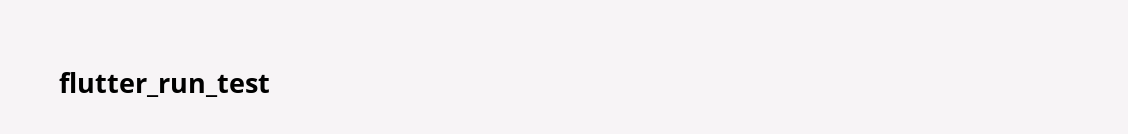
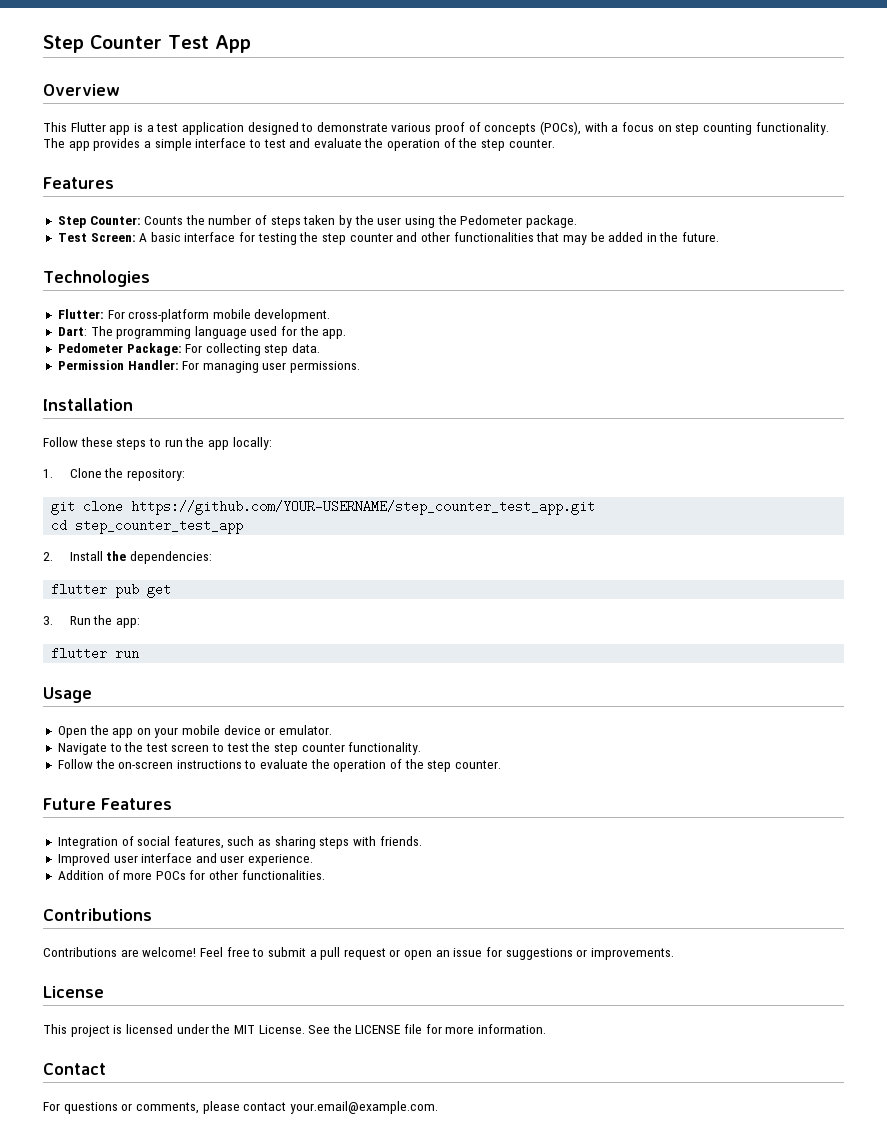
[59,72,270,97] flutter_run_test -> [43,35,251,53] [43,84,120,96] [43,121,829,135] [43,138,555,151] [43,177,114,189] [57,215,577,228] [57,232,720,245] [43,270,150,287] [57,309,331,322] [57,326,347,339] [57,343,321,356] [57,360,361,373] [43,398,133,411] [43,437,272,450] [43,468,186,481] [51,500,596,515] [51,519,244,534] [43,551,213,564] [51,583,172,598] [43,615,141,628] [51,647,140,660] [43,687,92,703] [57,725,333,738] [57,742,422,755] [57,759,501,772] [43,798,172,810] [57,836,422,849] [57,853,314,866] [57,870,325,880] [43,908,152,921] [43,947,674,960] [43,986,104,998] [43,1024,547,1037] [43,1063,106,1075] [43,1101,438,1114] Step Counter Test App // Overview // This Flutter app is a test application designed to demonstrate various proof of concepts (POCs), with a focus on step counting functionality. The app provides a simple interface to test and evaluate the operation of the step counter. // Features // Step Counter: Counts the number of steps taken by the user using the Pedometer package. // Test Screen: A basic interface for testing the step counter and other functionalities that may be added in the future. // Technologies // Flutter: For cross-platform mobile development. // Dart: The programming language used for the app. // Pedometer Package: For collecting step data. // Permission Handler: For managing user permissions. // Installation // Follow these steps to run the app locally: // 1. Clone the repository: // git clone https://github.com/YOUR-USERNAME/step_counter_test_app.git // cd step_counter_test_app // 2. Install the dependencies: // flutter pub get // 3. Run the app: // flutter run // Usage // Open the app on your mobile device or emulator. // Navigate to the test screen to test the step counter functionality. // Follow the on-screen instructions to evaluate the operation of the step counter. // Future Features // Integration of social features, such as sharing steps with friends. // Improved user interface and user experience. // Addition of more POCs for other functionalities. // Contributions // Contributions are welcome! Feel free to submit a pull request or open an issue for suggestions or improvements. // License // This project is licensed under the MIT License. See the LICENSE file for more information. // Contact // For questions or comments, please contact your.email@example.com.

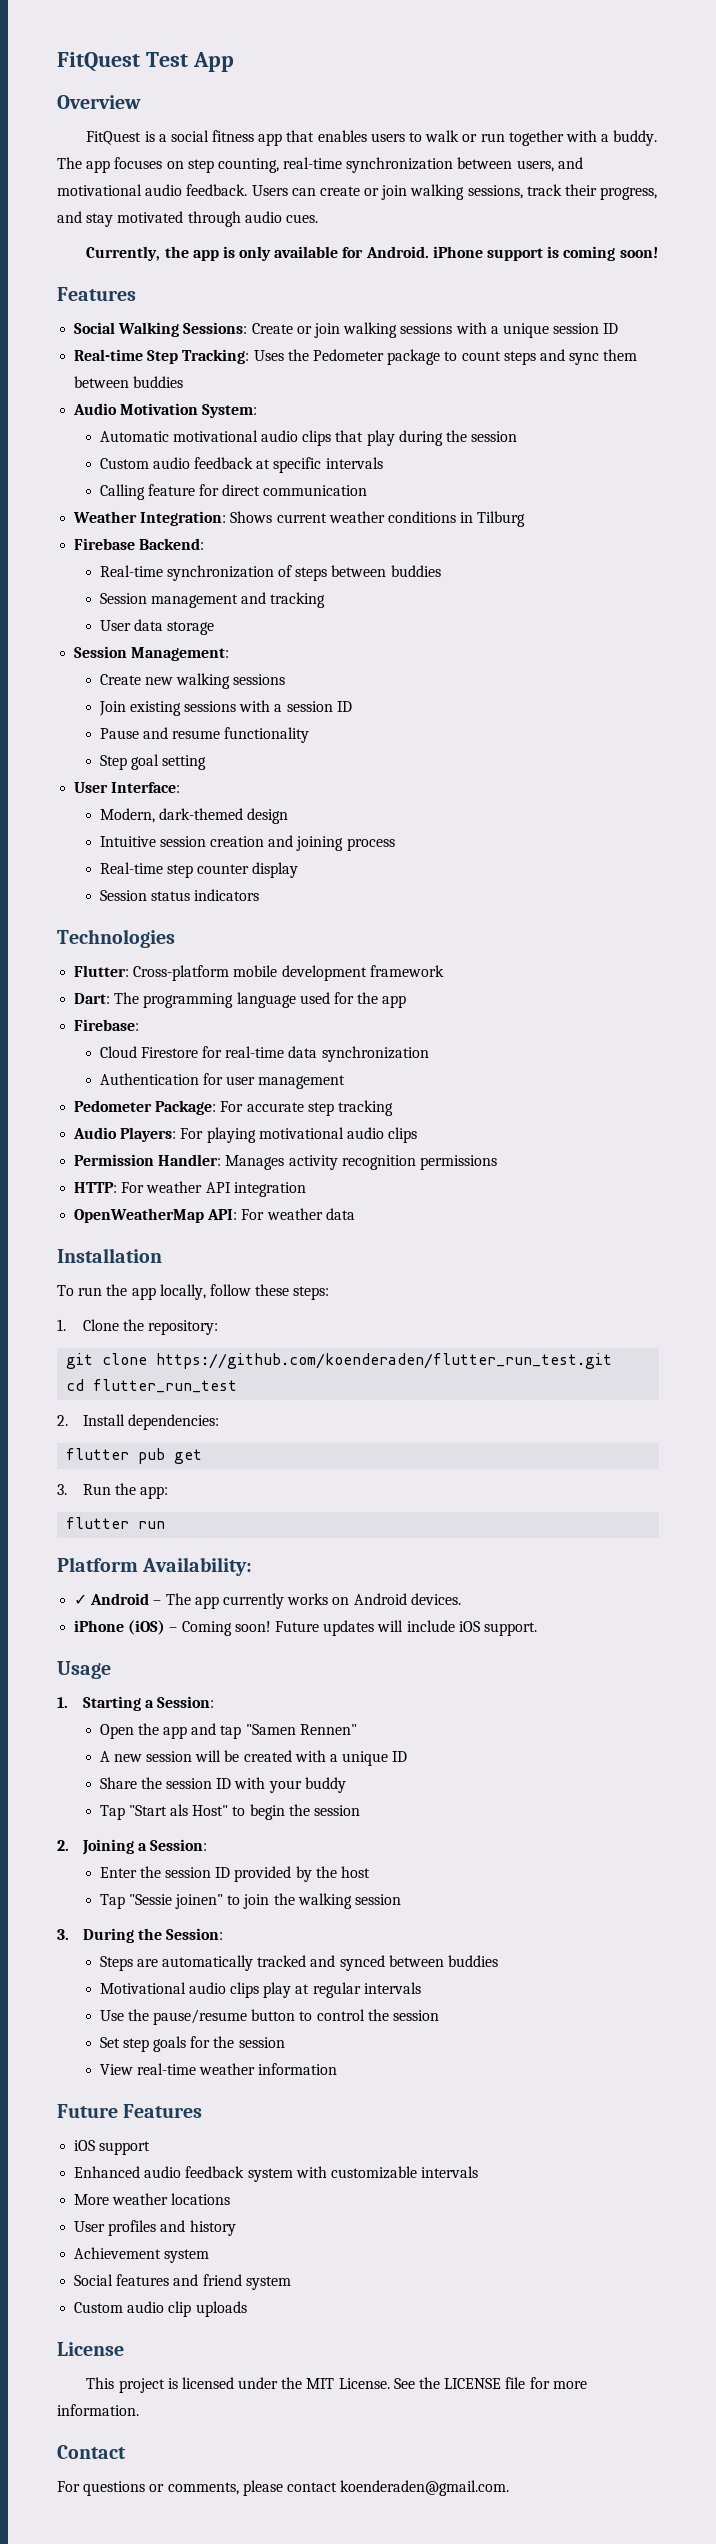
[43,35,162,53] Step Counter -> [57,52,140,72] FitQuest
[43,121,829,135] [43,138,555,151] [43,177,114,189] [57,215,577,228] [57,232,720,245] [43,270,150,287] [57,309,331,322] This Flutter app is a test application designed to demonstrate various proof of concepts (POCs), with a focus on step counting functionality. The app provides a simple interface to test and evaluate the operation of the step counter. // Features // Step Counter: Counts the number of steps taken by the user using the Pedometer package. // Test Screen: A basic interface for testing the step counter and other functionalities that may be added in the future. // Technologies // Flutter: For cross-platform mobile development. -> [86,130,658,146] [57,157,583,173] [57,184,658,200] [57,211,318,227] [86,246,658,261] [57,287,136,301] [74,322,619,338] [74,349,638,365] [74,376,184,388] [73,403,258,418] [99,430,518,446] [99,457,383,473] [99,484,368,500] [73,511,526,527] [74,538,205,550] [99,565,441,581] [99,592,326,608] [99,619,215,635] [74,646,230,661] [99,673,286,689] [98,700,352,716] [99,727,310,743] [99,754,207,770] [74,782,181,793] [99,808,289,824] [99,835,395,851] [99,862,299,878] [99,889,260,901] [57,929,175,948] [74,965,444,981] FitQuest is a social fitness app that enables users to walk or run together with a buddy. The app focuses on step counting, real-time synchronization between users, and motivational audio feedback. Users can create or join walking sessions, track their progress, and stay motivated through audio cues. // Currently, the app is only available for Android. iPhone support is coming soon! // Features // Social Walking Sessions: Create or join walking sessions with a unique session ID // Real-time Step Tracking: Uses the Pedometer package to count steps and sync them between buddies // Audio Motivation System: // Automatic motivational audio clips that play during the session // Custom audio feedback at specific intervals // Calling feature for direct communication // Weather Integration: Shows current weather conditions in Tilburg // Firebase Backend: // Real-time synchronization of steps between buddies // Session management and tracking // User data storage // Session Management: // Create new walking sessions // Join existing sessions with a session ID // Pause and resume functionality // Step goal setting // User Interface: // Modern, dark-themed design // Intuitive session creation and joining process // Real-time step counter display // Session status indicators // Technologies // Flutter: Cross-platform mobile development framework
[322,329,347,339] [57,343,321,356] [57,360,361,373] [43,398,133,411] [43,437,272,450] app. // Pedometer Package: For collecting step data. // Permission Handler: For managing user permissions. // Installation // Follow these steps to run the app locally: -> [382,995,407,1008] [74,1019,140,1031] [99,1046,429,1062] [99,1073,346,1089] [74,1100,393,1116] [73,1127,418,1143] [74,1154,497,1170] [74,1181,306,1197] [74,1208,355,1223] [57,1248,162,1263] [57,1284,330,1300] app // Firebase: // Cloud Firestore for real-time data synchronization // Authentication for user management // Pedometer Package: For accurate step tracking // Audio Players: For playing motivational audio clips // Permission Handler: Manages activity recognition permissions // HTTP: For weather API integration // OpenWeatherMap API: For weather data // Installation // To run the app locally, follow these steps:
[131,500,596,515] https://github.com/YOUR-USERNAME/step_counter_test_app.git -> [156,1353,613,1369] https://github.com/koenderaden/flutter_run_test.git
[75,519,244,534] step_counter_test_app -> [93,1379,238,1393] flutter_run_test
[106,551,127,561] the -> (125, 1420) none
[43,687,92,703] [57,725,333,738] [57,742,422,755] [57,759,501,772] [43,798,172,810] [57,836,422,849] [57,853,314,866] [57,870,325,880] [43,908,152,921] [43,947,674,960] Usage // Open the app on your mobile device or emulator. // Navigate to the test screen to test the step counter functionality. // Follow the on-screen instructions to evaluate the operation of the step counter. // Future Features // Integration of social features, such as sharing steps with friends. // Improved user interface and user experience. // Addition of more POCs for other functionalities. // Contributions // Contributions are welcome! Feel free to submit a pull request or open an issue for suggestions or improvements. -> [57,1557,253,1576] [74,1593,461,1609] [74,1620,537,1636] [57,1661,111,1679] [57,1696,215,1711] [99,1723,357,1739] [99,1750,408,1766] [99,1777,346,1793] [99,1804,361,1820] [57,1839,208,1855] [99,1866,371,1882] [99,1893,402,1909] [57,1928,224,1943] [99,1955,499,1971] [99,1982,421,1998] [99,2009,440,2025] [99,2036,285,2052] [99,2063,338,2075] [57,2104,203,2118] [74,2140,151,2155] [74,2166,479,2182] [74,2193,231,2205] [74,2220,236,2236] [74,2247,210,2263] [74,2274,291,2290] [74,2301,247,2317] Platform Availability: // ✓ Android – The app currently works on Android devices. // iPhone (iOS) – Coming soon! Future updates will include iOS support. // Usage // 1. Starting a Session: // Open the app and tap "Samen Rennen" // A new session will be created with a unique ID // Share the session ID with your buddy // Tap "Start als Host" to begin the session // 2. Joining a Session: // Enter the session ID provided by the host // Tap "Sessie joinen" to join the walking session // 3. During the Session: // Steps are automatically tracked and synced between buddies // Motivational audio clips play at regular intervals // Use the pause/resume button to control the session // Set step goals for the session // View real-time weather information // Future Features // iOS support // Enhanced audio feedback system with customizable intervals // More weather locations // User profiles and history // Achievement system // Social features and friend system // Custom audio clip uploads
[289,1101,438,1114] your.email@example.com. -> [340,2480,510,2496] koenderaden@gmail.com.

